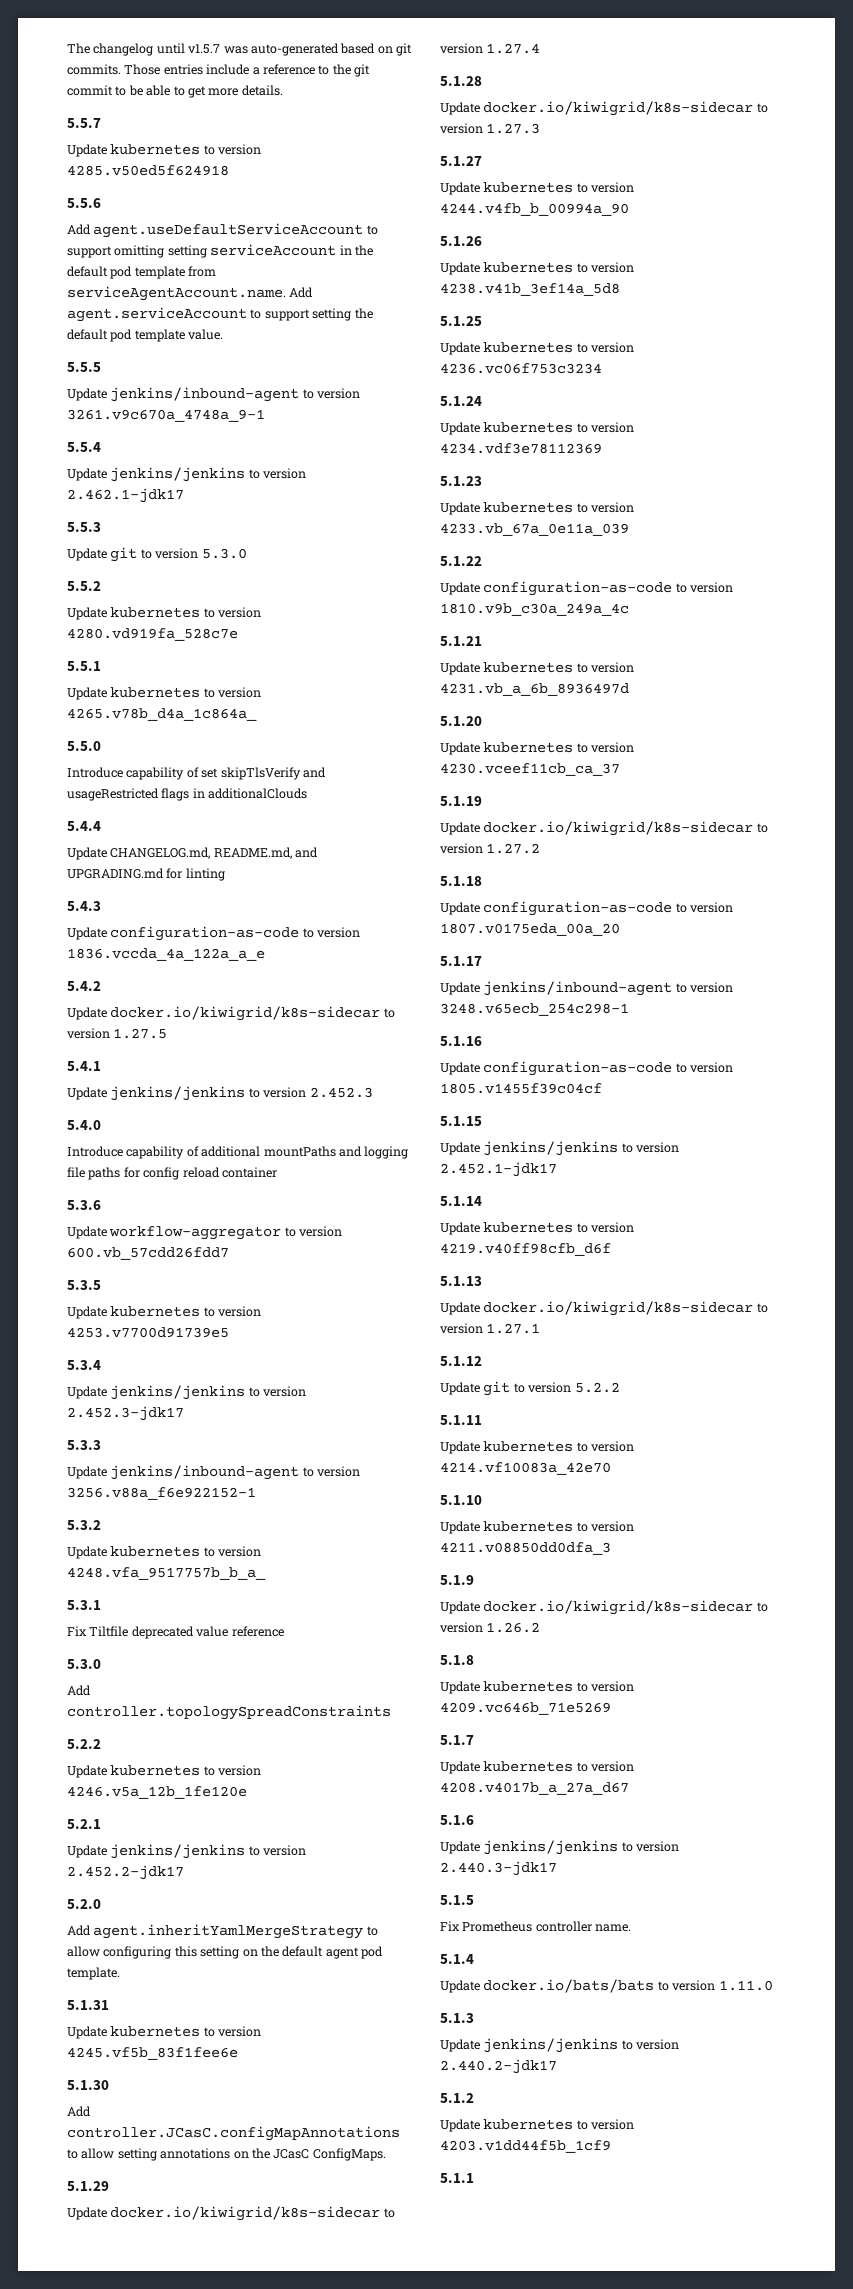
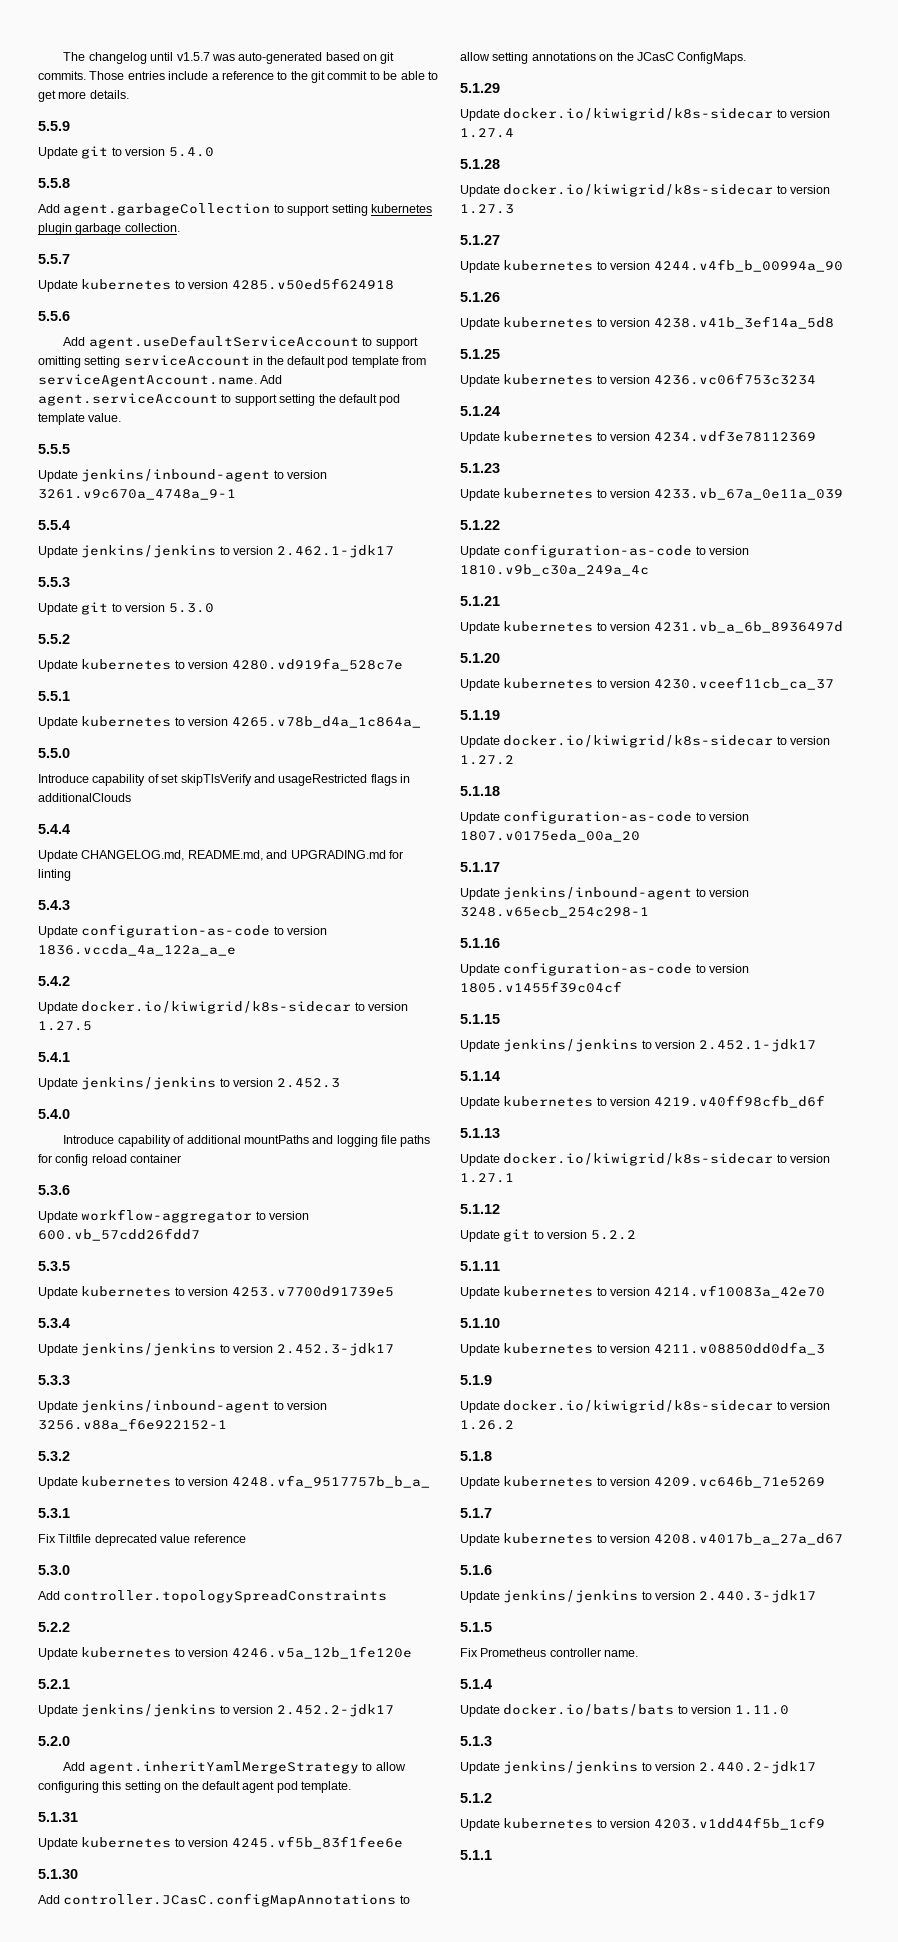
(283, 90) none -> [38,121,70,131] [38,146,214,159] [38,178,70,188] [38,203,432,216] [38,223,180,235] // 5.5.9 // Update git to version 5.4.0 // 5.5.8 // Add agent.garbageCollection to support setting kubernetes plugin garbage collection.

